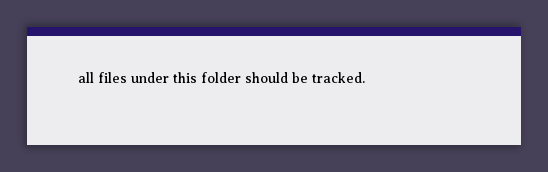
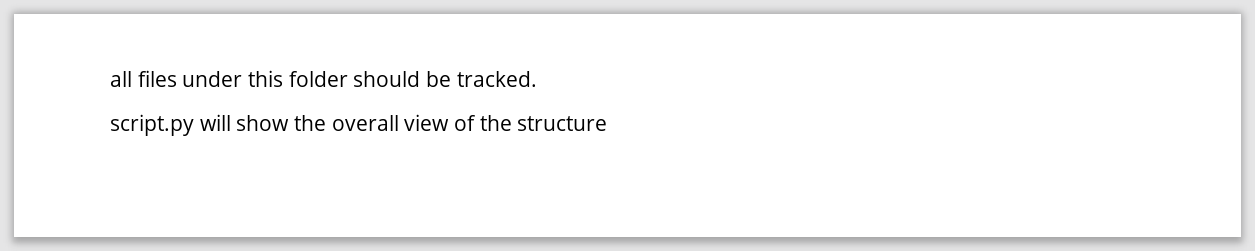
(365, 77) none -> [110,114,608,136] // script.py will show the overall view of the structure

